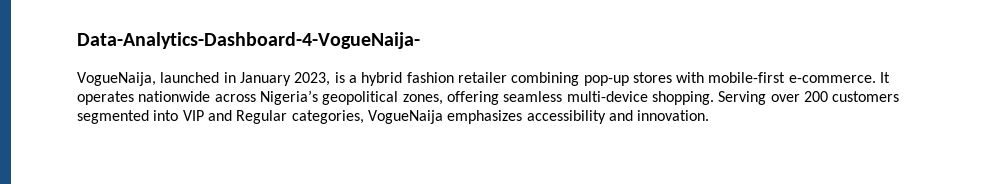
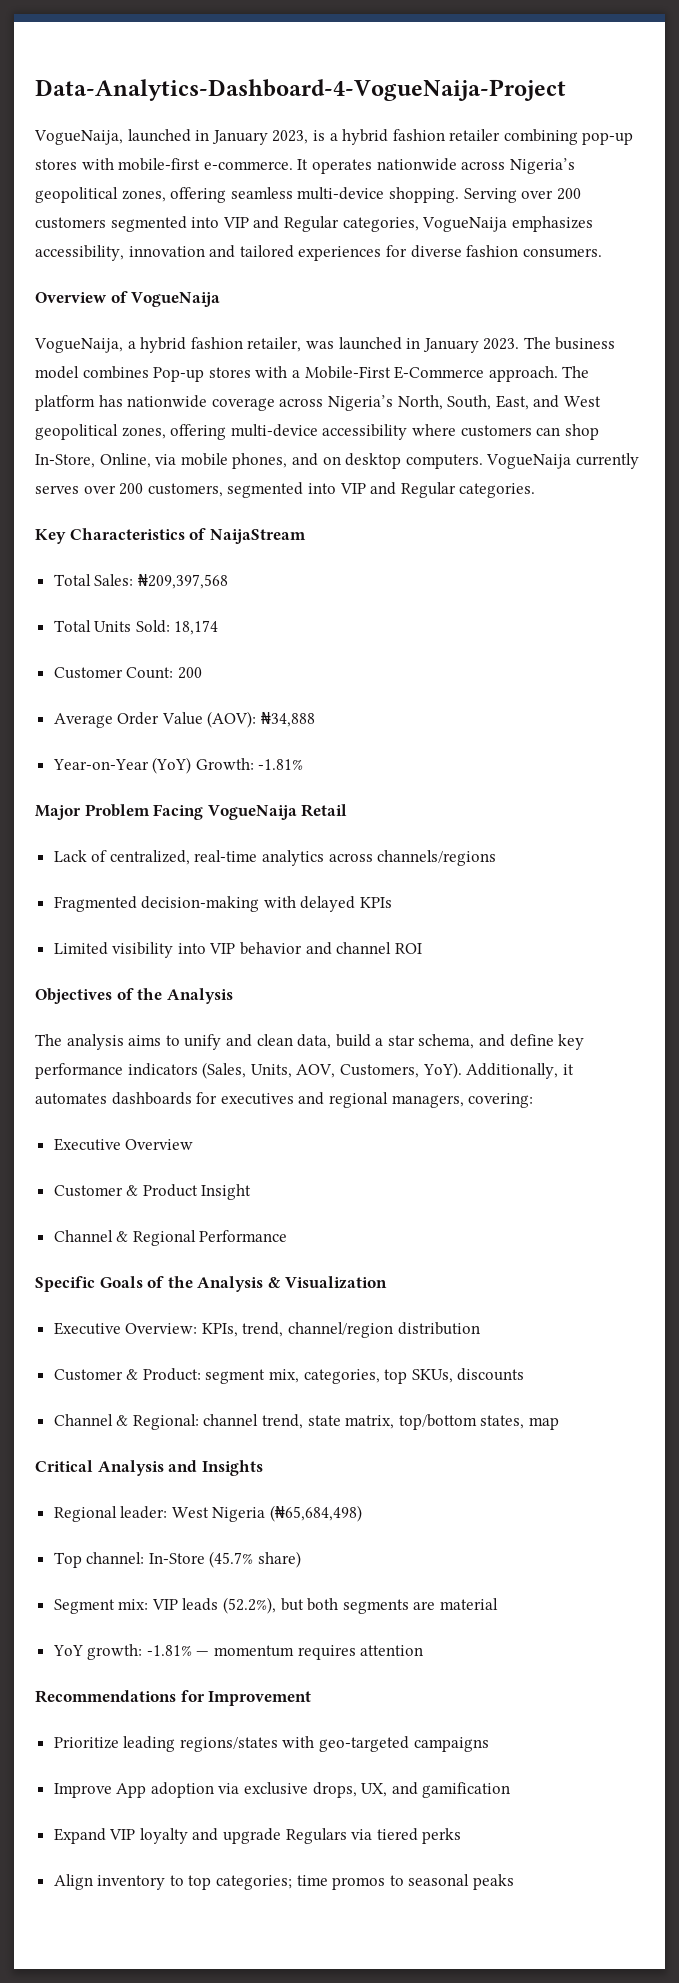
[77,32,420,49] Data-Analytics-Dashboard-4-VogueNaija- -> [35,79,566,101] Data-Analytics-Dashboard-4-VogueNaija-Project
[526,110,710,124] accessibility and innovation. -> [35,245,602,261] [35,291,221,307] [34,337,616,353] [35,366,590,382] [35,395,601,411] [35,424,599,440] [35,453,639,469] [35,482,536,498] [35,528,306,544] [53,574,228,589] [53,620,219,635] [53,667,202,679] [53,711,316,728] [52,757,304,774] [35,804,348,820] [53,850,497,866] [53,896,393,912] [53,942,422,958] [35,988,233,1004] [35,1034,585,1050] [35,1062,574,1079] [35,1092,534,1108] [53,1138,194,1151] [53,1184,252,1200] [53,1230,288,1246] [35,1276,387,1292] [53,1322,480,1338] [53,1368,525,1384] [53,1414,560,1430] [35,1460,263,1476] [53,1505,363,1522] [53,1551,302,1568] [53,1597,499,1614] [52,1644,424,1660] [35,1690,312,1706] [53,1736,489,1752] [53,1782,511,1798] [53,1828,462,1844] [53,1874,515,1890] accessibility, innovation and tailored experiences for diverse fashion consumers. // Overview of VogueNaija // VogueNaija, a hybrid fashion retailer, was launched in January 2023. The business model combines Pop-up stores with a Mobile-First E-Commerce approach. The platform has nationwide coverage across Nigeria’s North, South, East, and West geopolitical zones, offering multi-device accessibility where customers can shop In-Store, Online, via mobile phones, and on desktop computers. VogueNaija currently serves over 200 customers, segmented into VIP and Regular categories. // Key Characteristics of NaijaStream // Total Sales: ₦209,397,568 // Total Units Sold: 18,174 // Customer Count: 200 // Average Order Value (AOV): ₦34,888 // Year-on-Year (YoY) Growth: -1.81% // Major Problem Facing VogueNaija Retail // Lack of centralized, real-time analytics across channels/regions // Fragmented decision-making with delayed KPIs // Limited visibility into VIP behavior and channel ROI // Objectives of the Analysis // The analysis aims to unify and clean data, build a star schema, and define key performance indicators (Sales, Units, AOV, Customers, YoY). Additionally, it automates dashboards for executives and regional managers, covering: // Executive Overview // Customer & Product Insight // Channel & Regional Performance // Specific Goals of the Analysis & Visualization // Executive Overview: KPIs, trend, channel/region distribution // Customer & Product: segment mix, categories, top SKUs, discounts // Channel & Regional: channel trend, state matrix, top/bottom states, map // Critical Analysis and Insights // Regional leader: West Nigeria (₦65,684,498) // Top channel: In-Store (45.7% share) // Segment mix: VIP leads (52.2%), but both segments are material // YoY growth: -1.81% — momentum requires attention // Recommendations for Improvement // Prioritize leading regions/states with geo-targeted campaigns // Improve App adoption via exclusive drops, UX, and gamification // Expand VIP loyalty and upgrade Regulars via tiered perks // Align inventory to top categories; time promos to seasonal peaks

